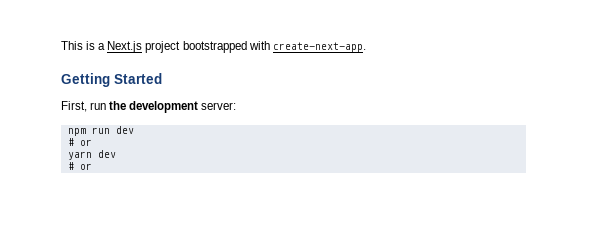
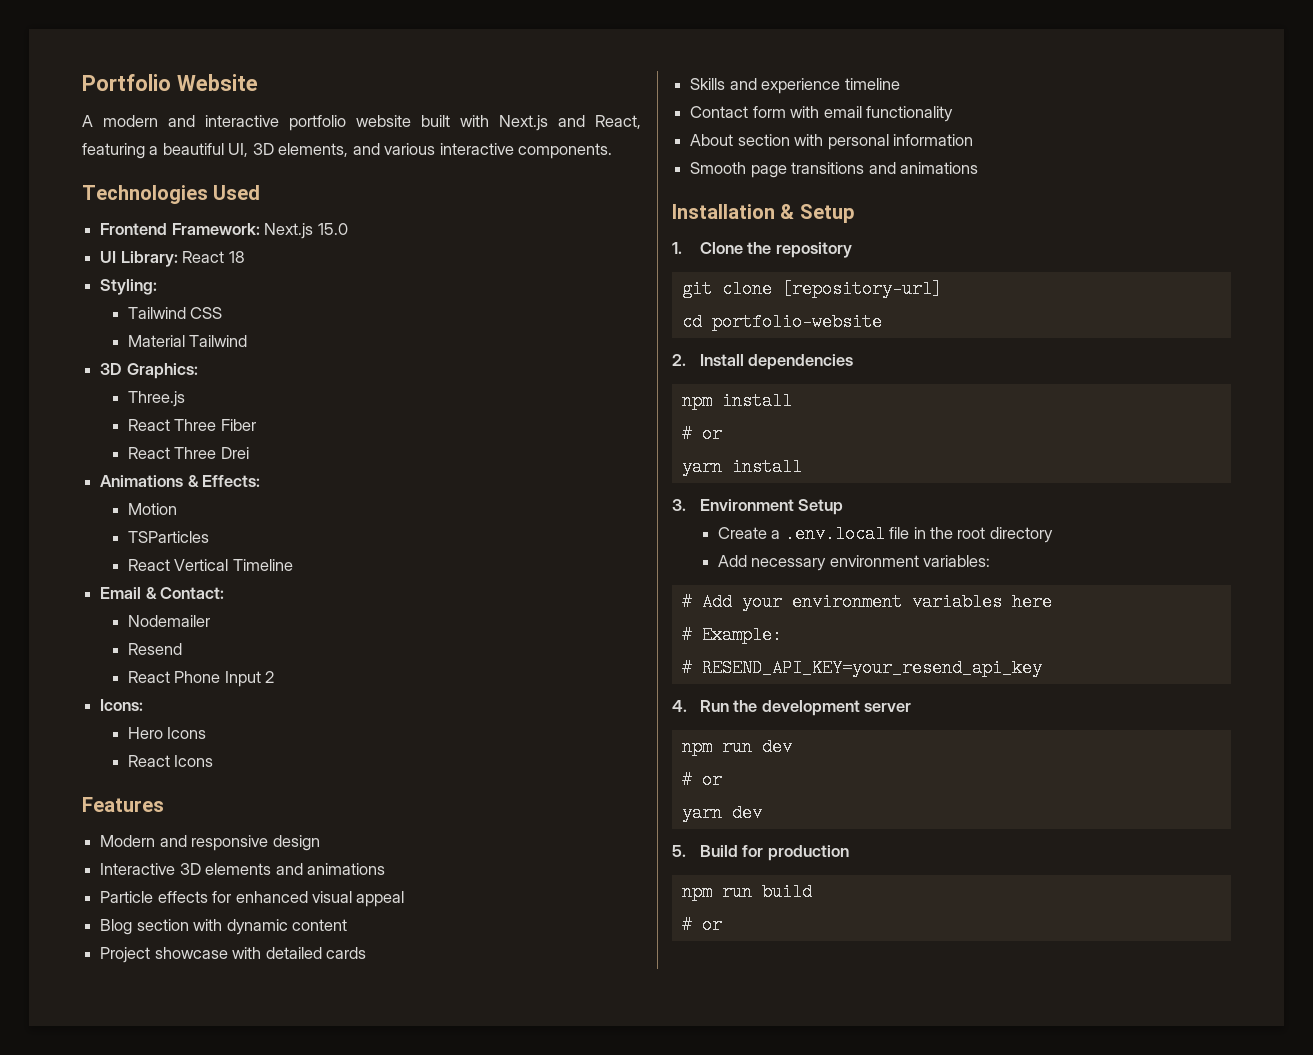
[61,41,366,53] [61,73,162,87] [61,101,107,112] This is a Next.js project bootstrapped with create-next-app. // Getting Started // First, run -> [82,74,258,91] [82,115,641,131] [82,143,613,159] [82,185,261,204] [100,223,348,239] [100,251,245,267] [100,279,158,295] [127,307,223,319] [127,335,248,347] [100,363,198,379] [127,391,185,407] [127,419,256,431] [127,447,249,459] [100,475,261,487] [127,503,177,515] [127,531,209,543] [127,559,293,571] [100,587,225,599] [127,615,210,627] [127,643,182,655] [127,671,275,687] [100,699,144,711] [127,727,207,739] [127,755,214,767] [82,797,164,812] [100,835,320,851] [100,863,385,875] [100,891,405,907] [100,919,347,935] [100,947,366,963] [690,78,900,94] [690,106,953,122] [690,134,973,150] [690,162,978,178] [672,204,854,223] [672,242,852,258] [681,280,942,298] [681,313,882,331] [672,354,854,370] [681,392,792,410] [681,425,722,443] [681,458,802,476] [672,499,844,515] [717,525,1053,543] [717,555,991,571] [681,593,1052,611] [681,626,782,644] [681,659,1042,677] [672,700,729,712] Portfolio Website // A modern and interactive portfolio website built with Next.js and React, featuring a beautiful UI, 3D elements, and various interactive components. // Technologies Used // Frontend Framework: Next.js 15.0 // UI Library: React 18 // Styling: // Tailwind CSS // Material Tailwind // 3D Graphics: // Three.js // React Three Fiber // React Three Drei // Animations & Effects: // Motion // TSParticles // React Vertical Timeline // Email & Contact: // Nodemailer // Resend // React Phone Input 2 // Icons: // Hero Icons // React Icons // Features // Modern and responsive design // Interactive 3D elements and animations // Particle effects for enhanced visual appeal // Blog section with dynamic content // Project showcase with detailed cards // Skills and experience timeline // Contact form with email functionality // About section with personal information // Smooth page transitions and animations // Installation & Setup // 1. Clone the repository // git clone [repository-url] // cd portfolio-website // 2. Install dependencies // npm install // # or // yarn install // 3. Environment Setup // Create a .env.local file in the root directory // Add necessary environment variables: // # Add your environment variables here // # Example: // # RESEND_API_KEY=your_resend_api_key // 4. Run
[201,102,237,110] server: -> [863,703,911,712] server
(116, 154) none -> [672,845,849,861] [681,883,812,901] // 5. Build for production // npm run build

